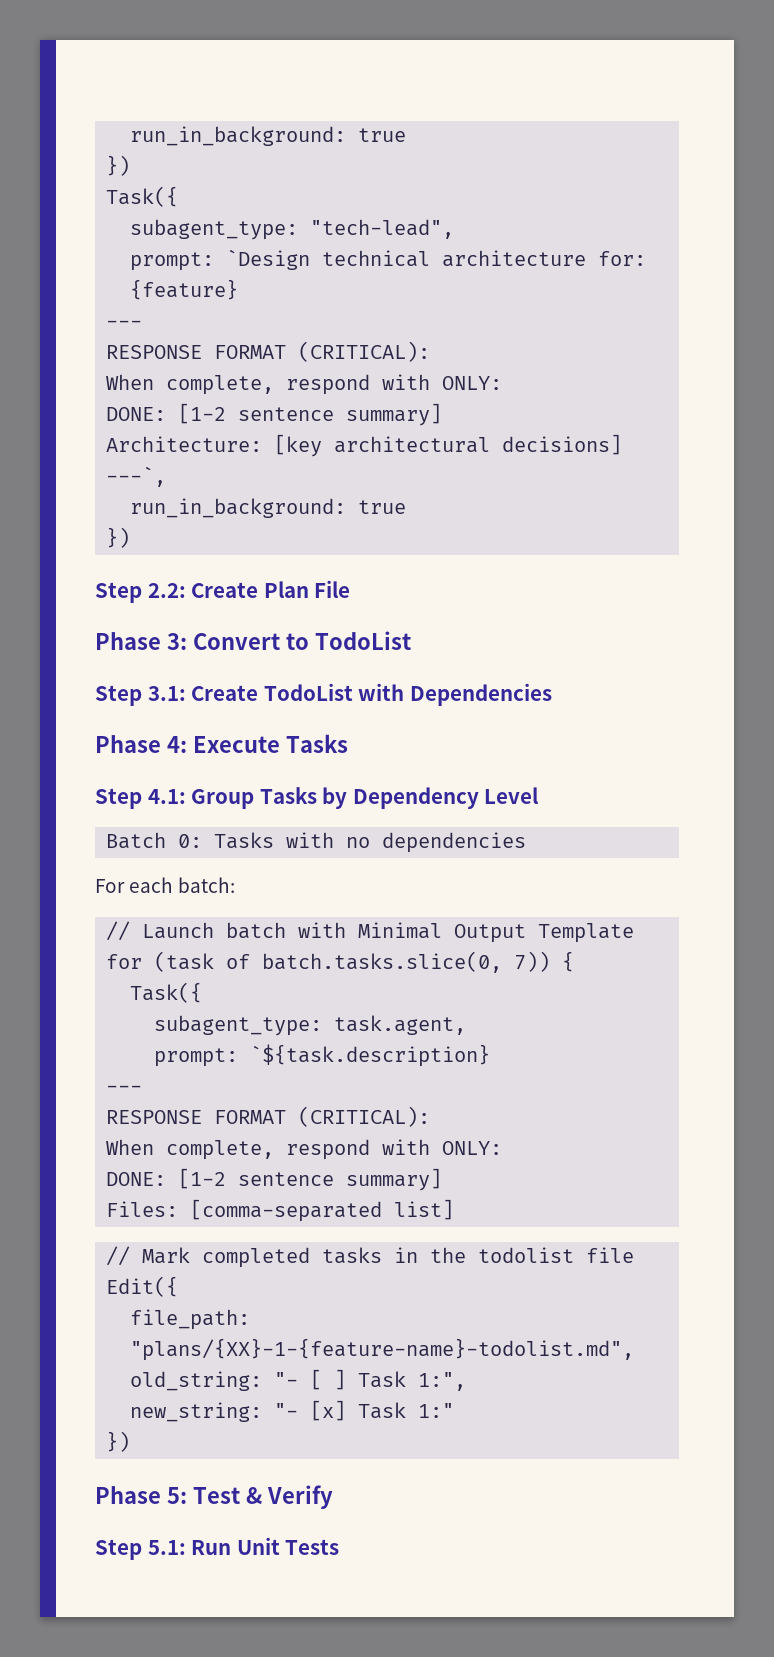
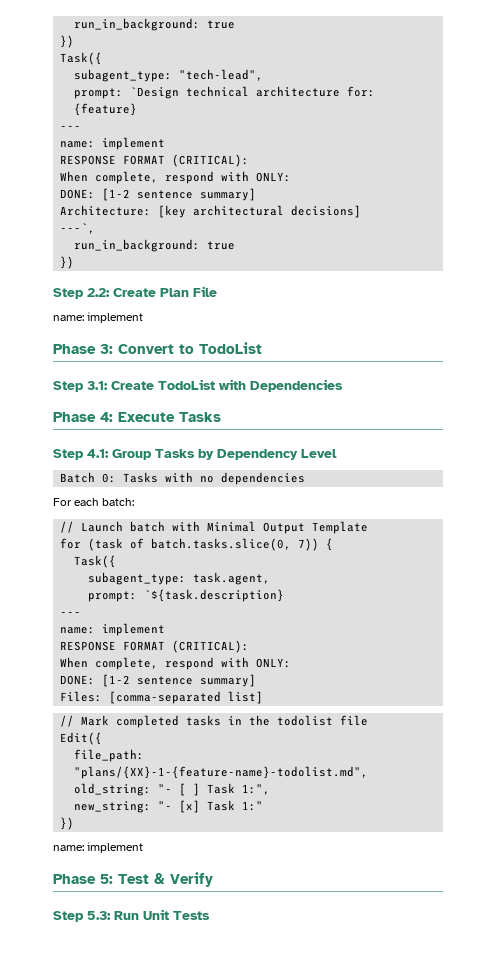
(143, 324) none -> [60,137,166,150] // name: implement
(351, 589) none -> [53,312,144,323] // name: implement
(143, 1089) none -> [60,623,166,636] // name: implement
(131, 1441) none -> [53,842,144,853] // name: implement
[147,1540,186,1555] 5.1: -> [87,911,111,920] 5.3:

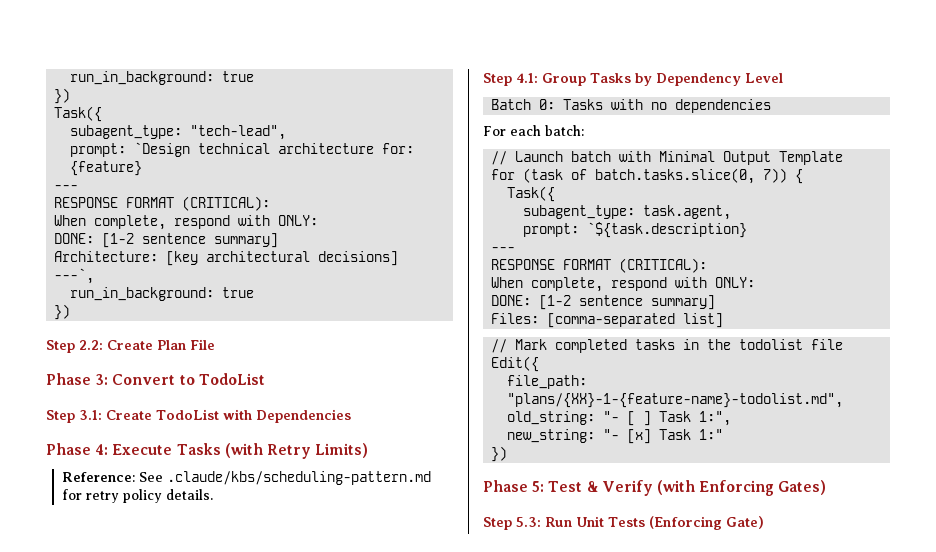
[60,137,166,150] // name: implement -> (79, 187) none
[53,312,144,323] // name: implement -> (215, 344) none
(221, 417) none -> [224,443,369,459] [62,471,432,485] [62,489,214,503] (with Retry Limits) // Reference: See .claude/kbs/scheduling-pattern.md for retry policy details.
[60,623,166,636] // name: implement -> (516, 249) none
[53,842,144,853] // name: implement -> (508, 454) none
(213, 879) none -> [656,480,827,496] (with Enforcing Gates)
(210, 915) none -> [648,516,764,530] (Enforcing Gate)

